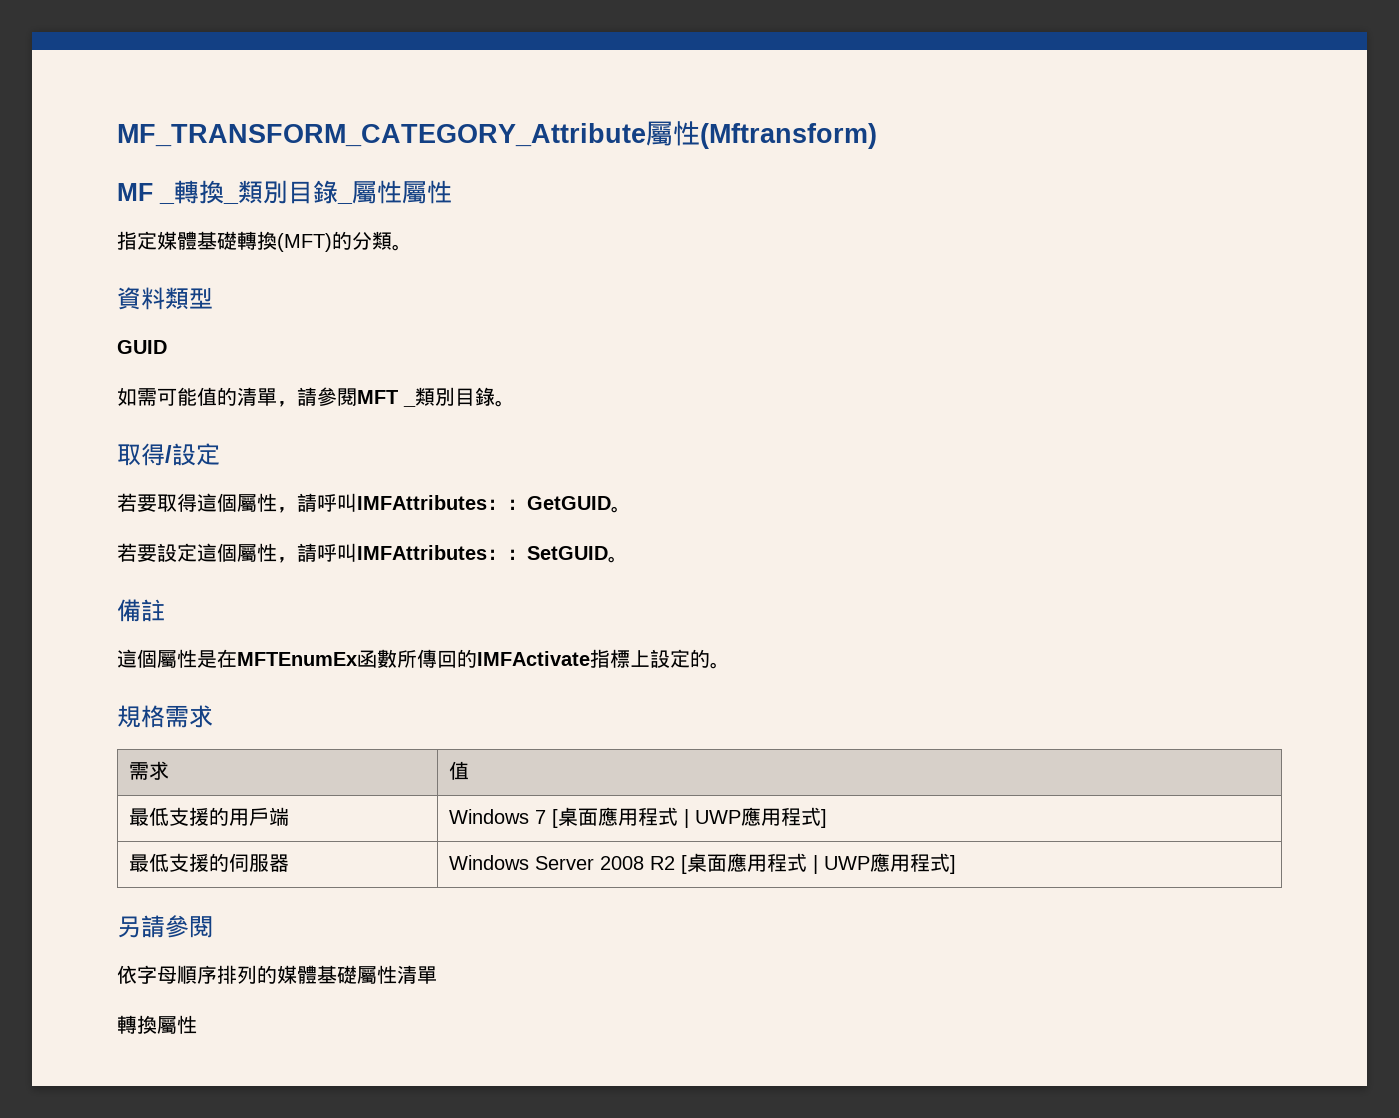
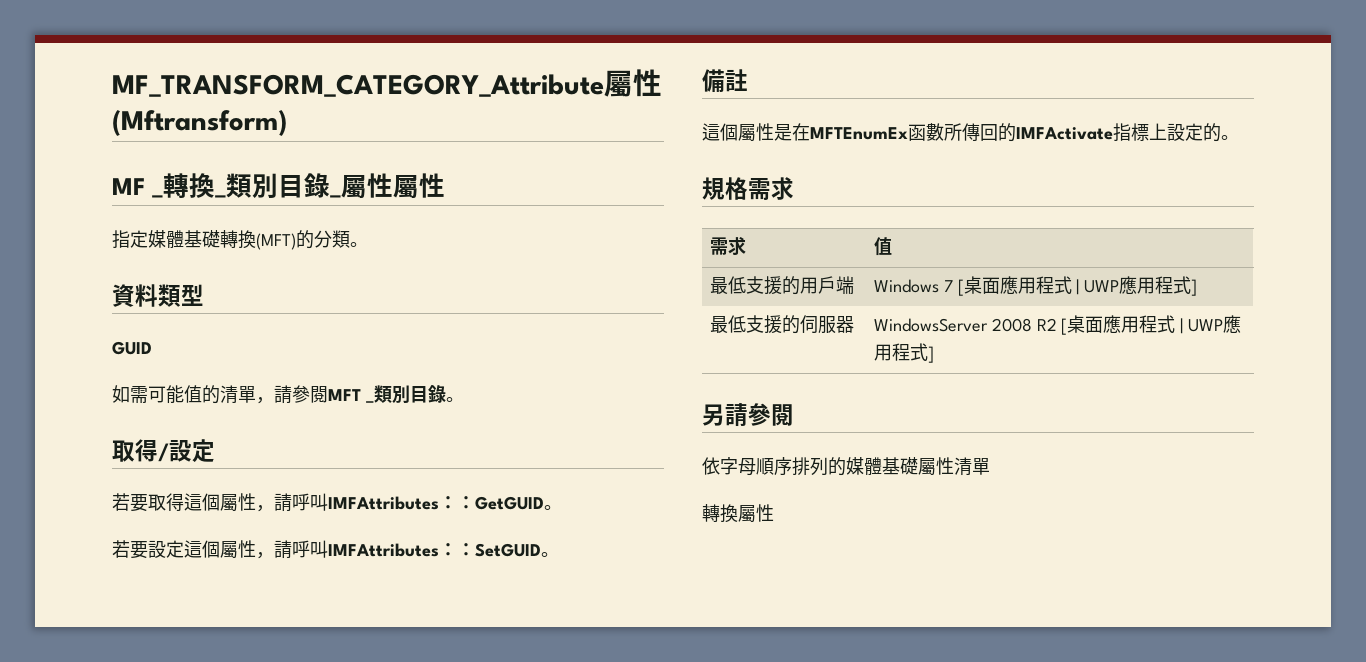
[448,855,594,870] Windows Server -> [873,318,988,332] WindowsServer

